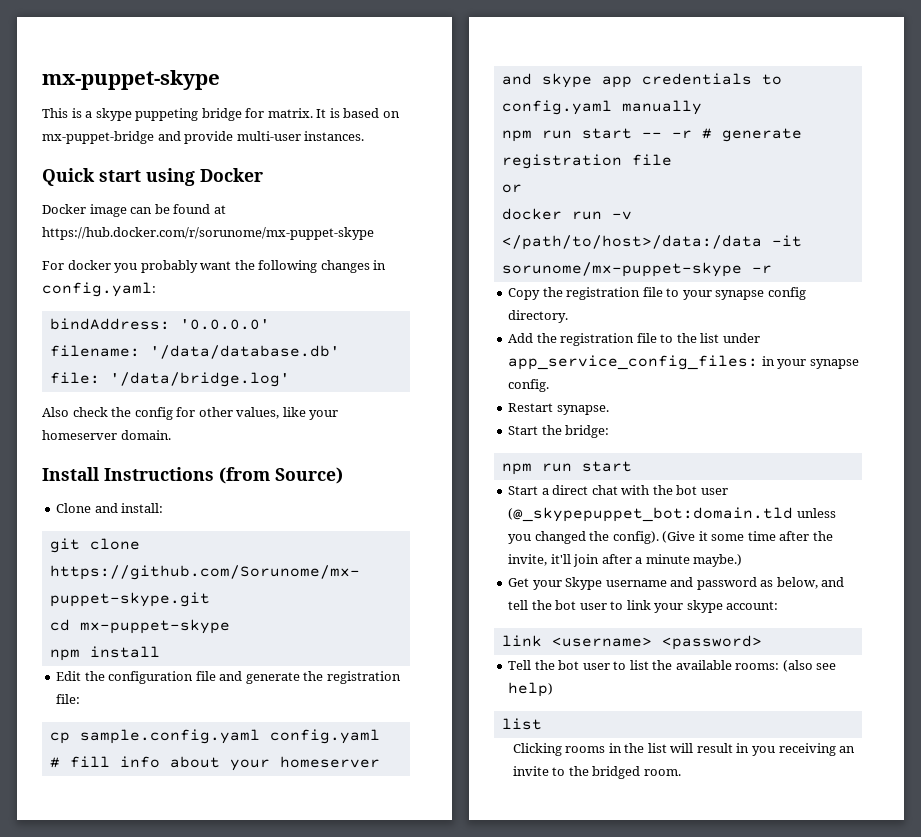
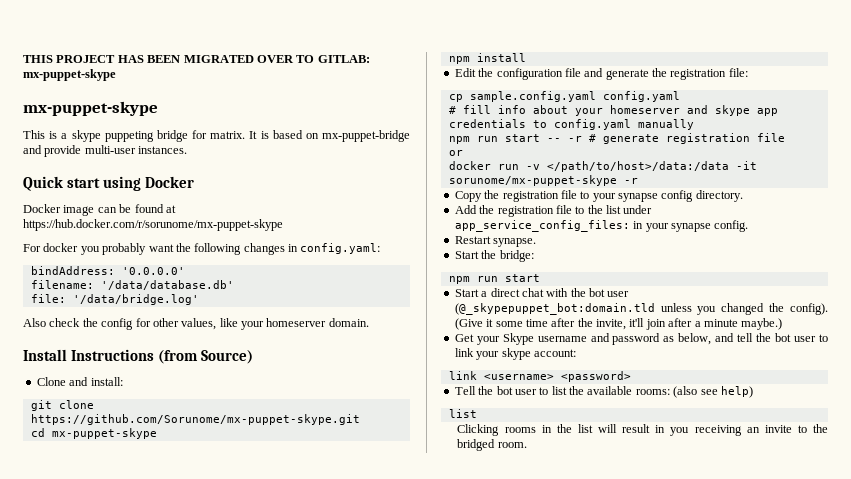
(42, 80) none -> [23,55,370,63] [23,69,116,81] THIS PROJECT HAS BEEN MIGRATED OVER TO GITLAB: mx-puppet-skype //

